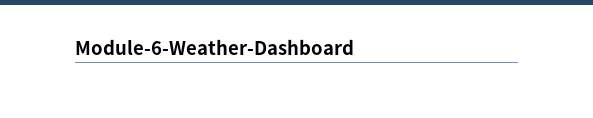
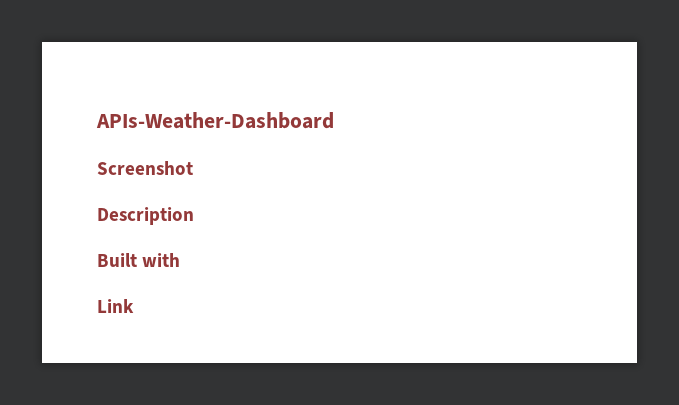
[75,39,354,55] Module-6-Weather-Dashboard -> [96,112,334,129] [97,161,193,175] [97,207,194,225] [97,253,181,267] [97,299,134,313] APIs-Weather-Dashboard // Screenshot // Description // Built with // Link

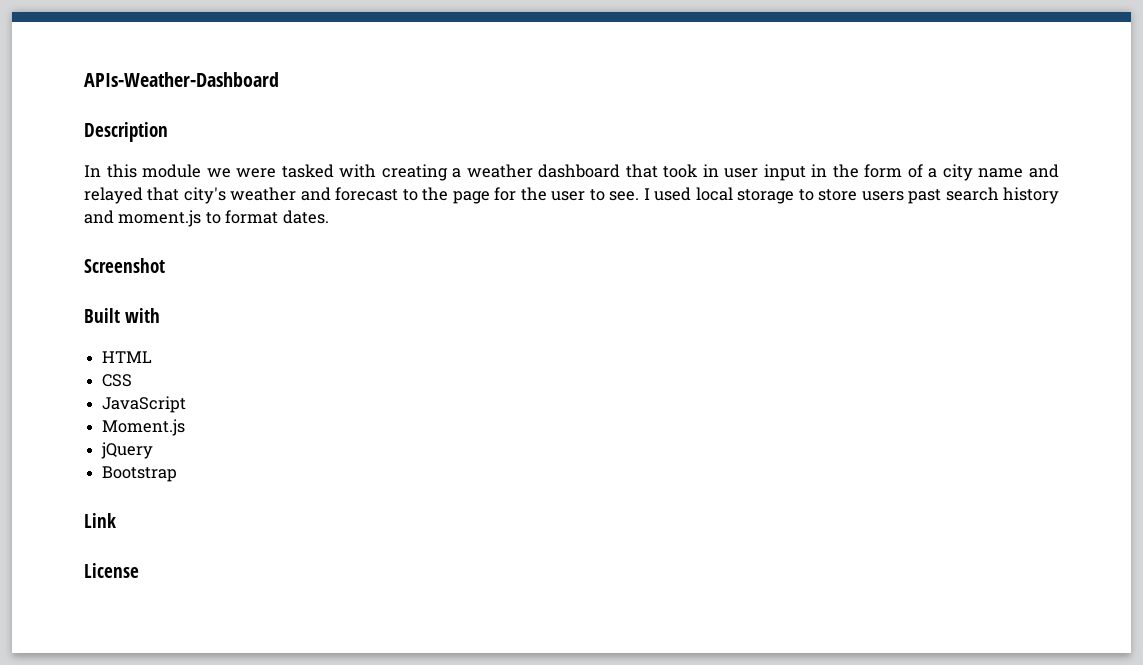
(334, 120) none -> [84,122,168,142] [84,164,1059,181] [84,187,1060,204] [84,210,329,227] // Description // In this module we were tasked with creating a weather dashboard that took in user input in the form of a city name and relayed that city's weather and forecast to the page for the user to see. I used local storage to store users past search history and moment.js to format dates.
[97,207,194,225] // Description -> (165, 265) none
(181, 260) none -> [102,351,153,363] [102,374,133,387] [102,396,187,413] [102,419,186,436] [101,442,154,459] [102,466,178,482] // HTML // CSS // JavaScript // Moment.js // jQuery // Bootstrap
(134, 306) none -> [84,563,139,578] // License

